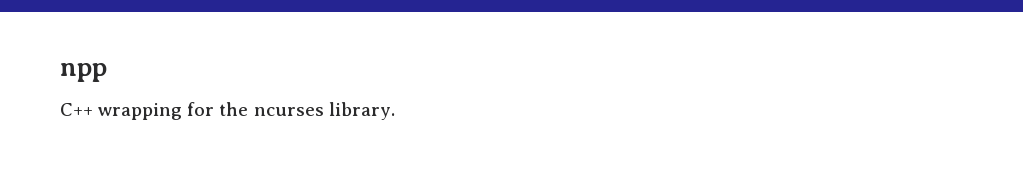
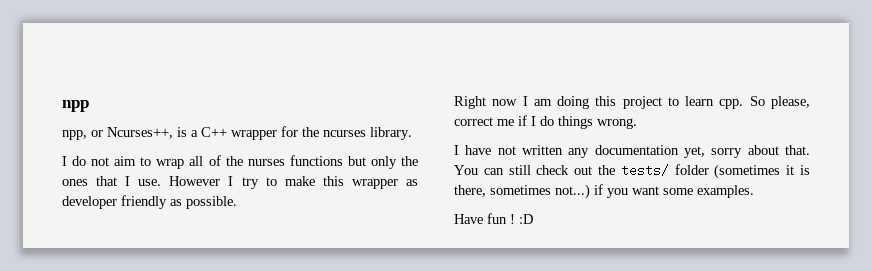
[60,102,395,120] C++ wrapping for the ncurses library. -> [62,126,412,140] [62,155,418,169] [62,176,418,189] [62,195,237,209] [454,96,810,109] [454,115,637,129] [454,145,810,158] [454,164,810,179] [454,184,754,199] [454,213,533,224] npp, or Ncurses++, is a C++ wrapper for the ncurses library. // I do not aim to wrap all of the nurses functions but only the ones that I use. However I try to make this wrapper as developer friendly as possible. // Right now I am doing this project to learn cpp. So please, correct me if I do things wrong. // I have not written any documentation yet, sorry about that. You can still check out the tests/ folder (sometimes it is there, sometimes not...) if you want some examples. // Have fun ! :D

